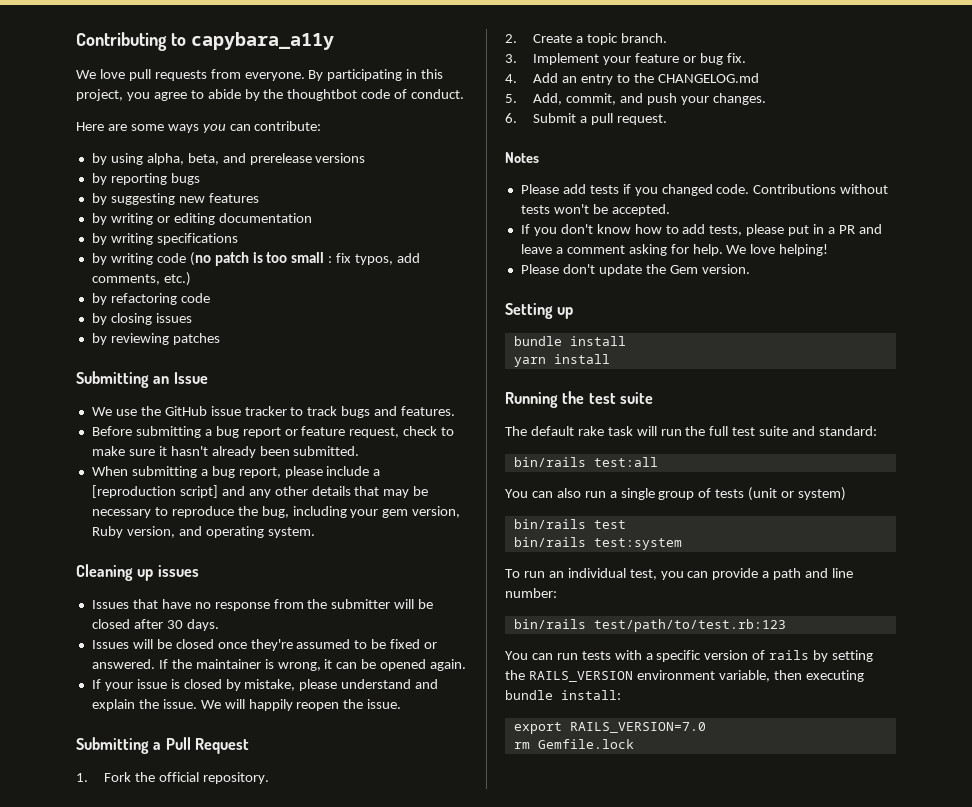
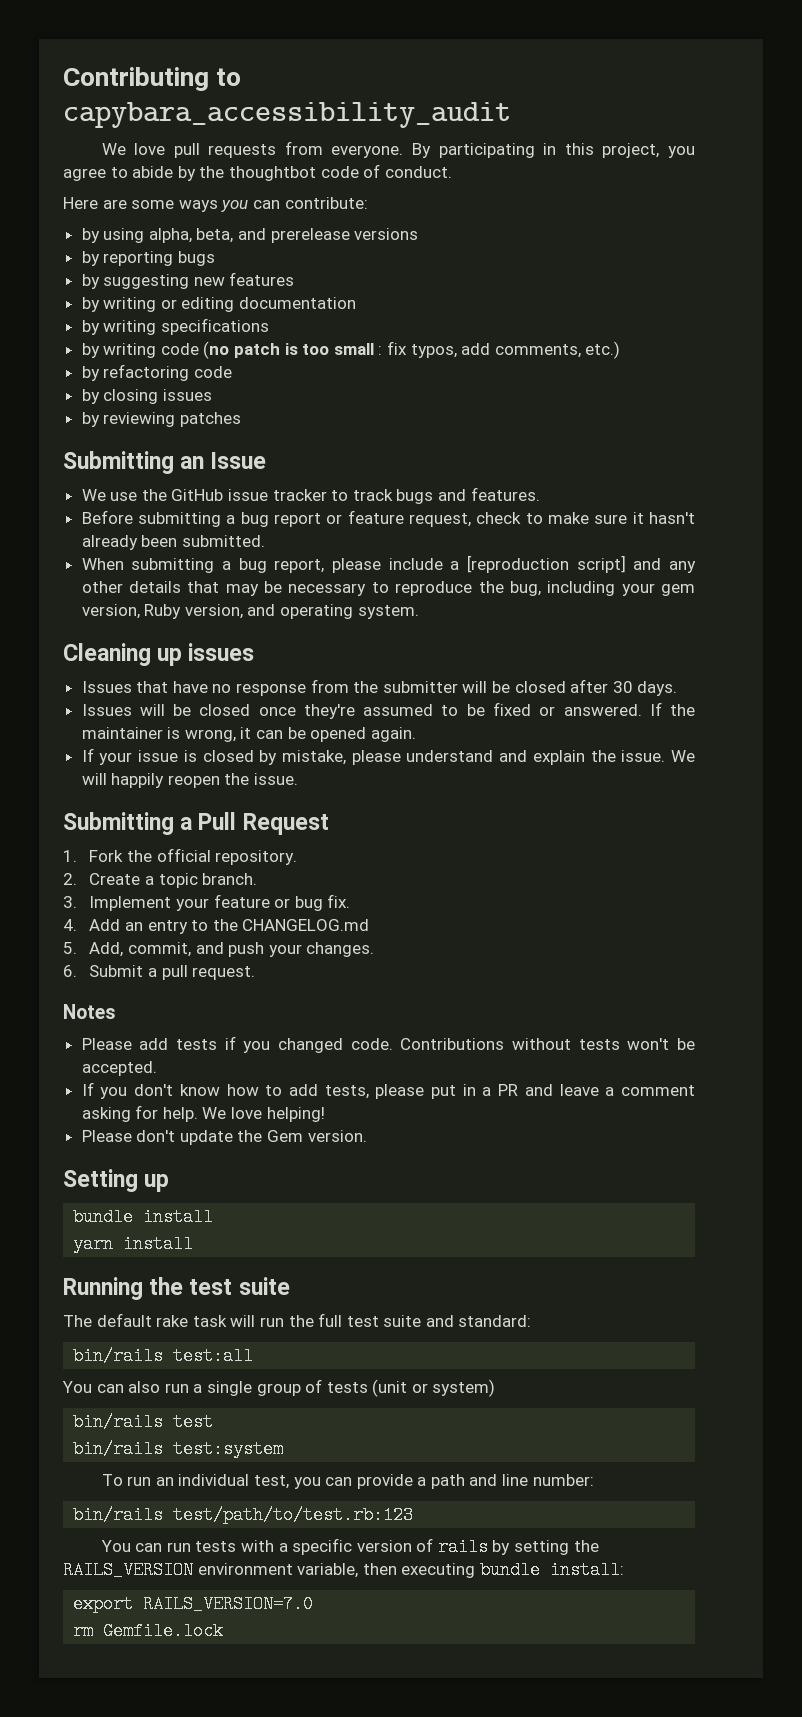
[190,32,334,50] capybara_a11y -> [63,102,511,128] capybara_accessibility_audit

